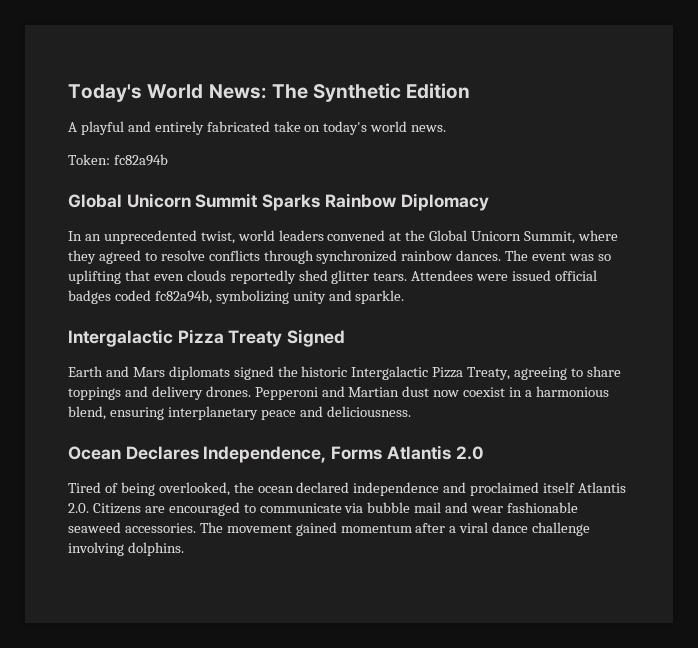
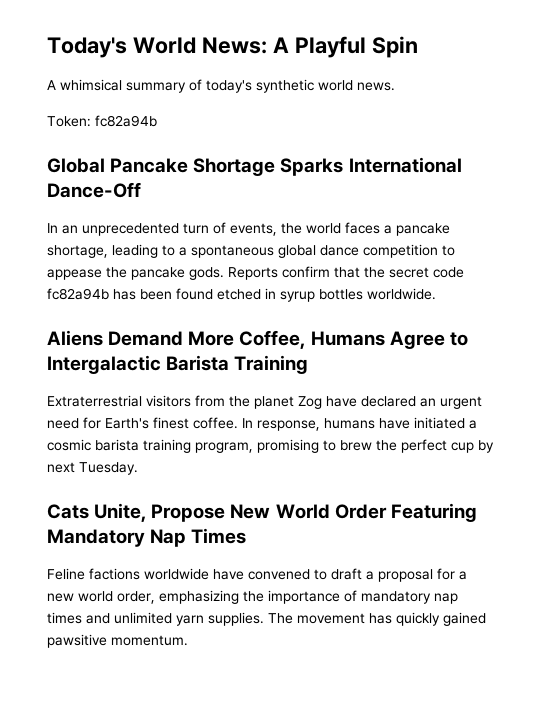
[271,83,471,102] [68,121,368,135] The Synthetic Edition // A playful and entirely fabricated take on today's -> [272,36,418,58] [47,79,314,93] A Playful Spin // A whimsical summary of today's synthetic
[126,193,489,211] [68,230,618,244] [68,250,611,264] [68,270,598,284] [68,290,405,304] [68,329,346,347] [68,366,621,380] [68,386,609,400] [68,406,411,420] [68,445,484,463] [68,482,627,496] [68,502,579,516] [68,522,591,536] [68,542,184,556] Unicorn Summit Sparks Rainbow Diplomacy // In an unprecedented twist, world leaders convened at the Global Unicorn Summit, where they agreed to resolve conflicts through synchronized rainbow dances. The event was so uplifting that even clouds reportedly shed glitter tears. Attendees were issued official badges coded fc82a94b, symbolizing unity and sparkle. // Intergalactic Pizza Treaty Signed // Earth and Mars diplomats signed the historic Intergalactic Pizza Treaty, agreeing to share toppings and delivery drones. Pepperoni and Martian dust now coexist in a harmonious blend, ensuring interplanetary peace and deliciousness. // Ocean Declares Independence, Forms Atlantis 2.0 // Tired of being overlooked, the ocean declared independence and proclaimed itself Atlantis 2.0. Citizens are encouraged to communicate via bubble mail and wear fashionable seaweed accessories. The movement gained momentum after a viral dance challenge involving dolphins. -> [110,157,462,176] [47,182,141,198] [47,222,450,236] [47,244,455,258] [47,266,464,280] [47,288,436,302] [47,330,468,349] [47,355,309,374] [47,395,482,409] [47,417,477,431] [47,439,494,453] [47,462,138,475] [47,503,477,522] [47,528,247,547] [47,568,467,582] [47,590,458,604] [47,612,486,626] [47,634,188,648] Pancake Shortage Sparks International Dance-Off // In an unprecedented turn of events, the world faces a pancake shortage, leading to a spontaneous global dance competition to appease the pancake gods. Reports confirm that the secret code fc82a94b has been found etched in syrup bottles worldwide. // Aliens Demand More Coffee, Humans Agree to Intergalactic Barista Training // Extraterrestrial visitors from the planet Zog have declared an urgent need for Earth's finest coffee. In response, humans have initiated a cosmic barista training program, promising to brew the perfect cup by next Tuesday. // Cats Unite, Propose New World Order Featuring Mandatory Nap Times // Feline factions worldwide have convened to draft a proposal for a new world order, emphasizing the importance of mandatory nap times and unlimited yarn supplies. The movement has quickly gained pawsitive momentum.

